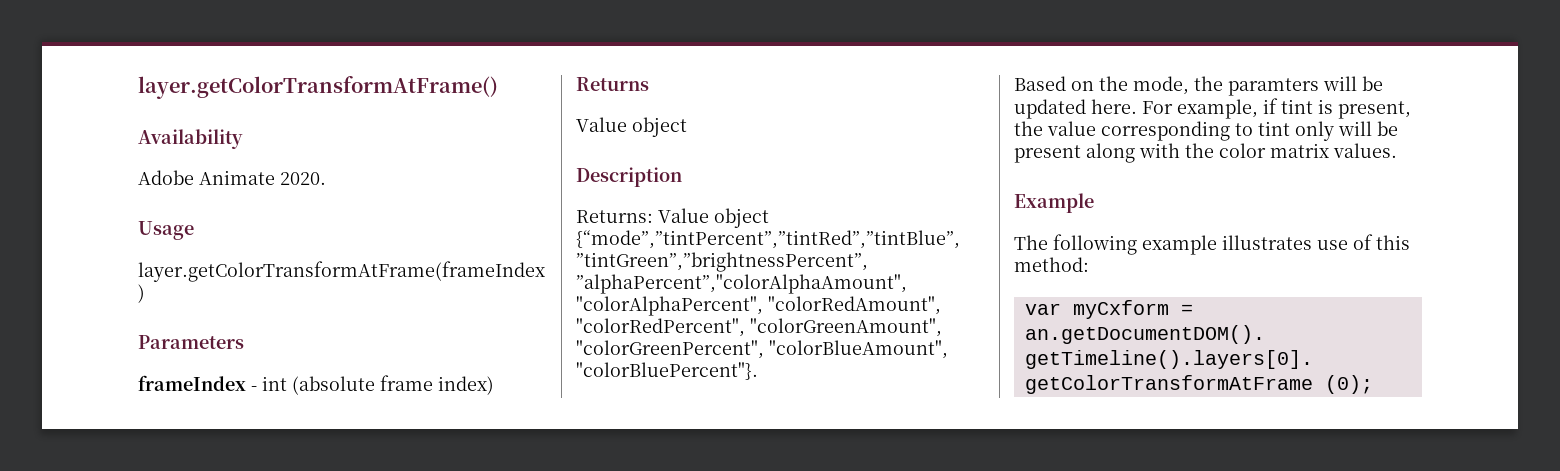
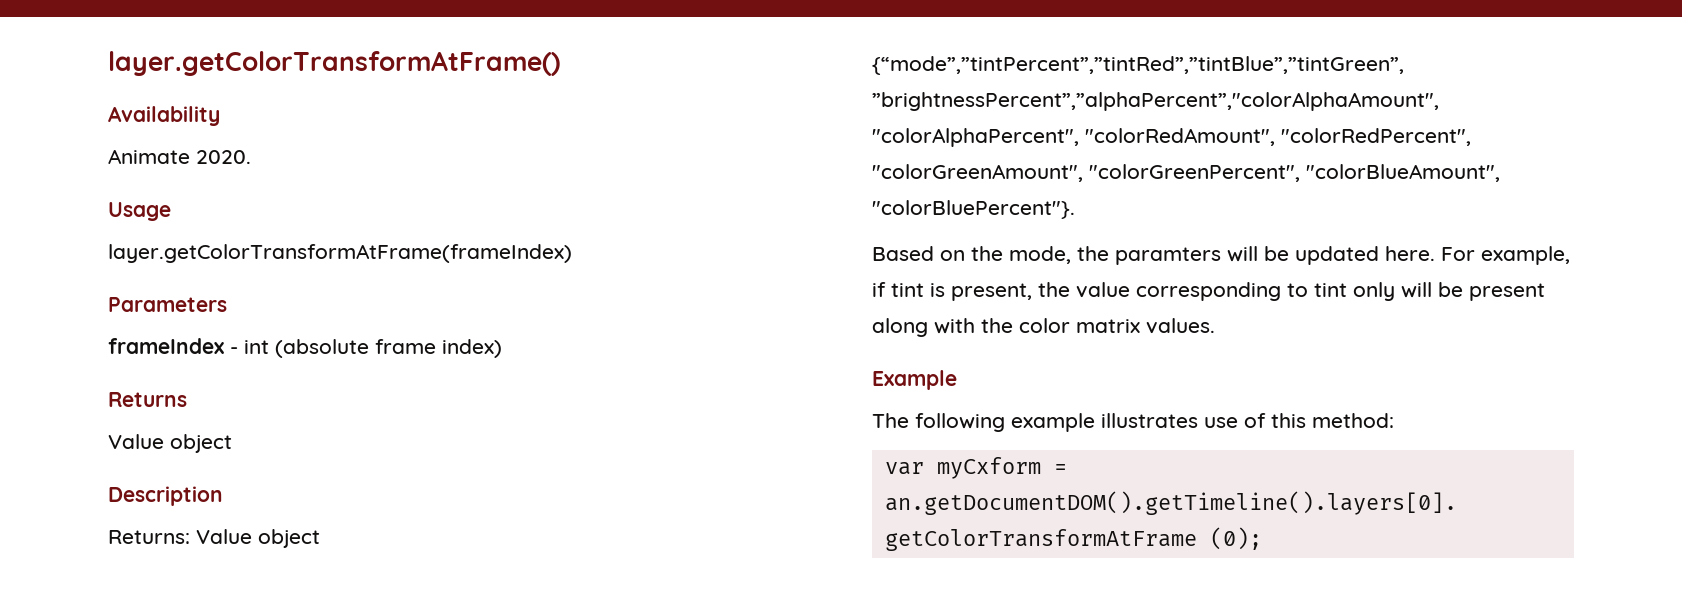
[138,170,194,185] Adobe -> (220, 116) none

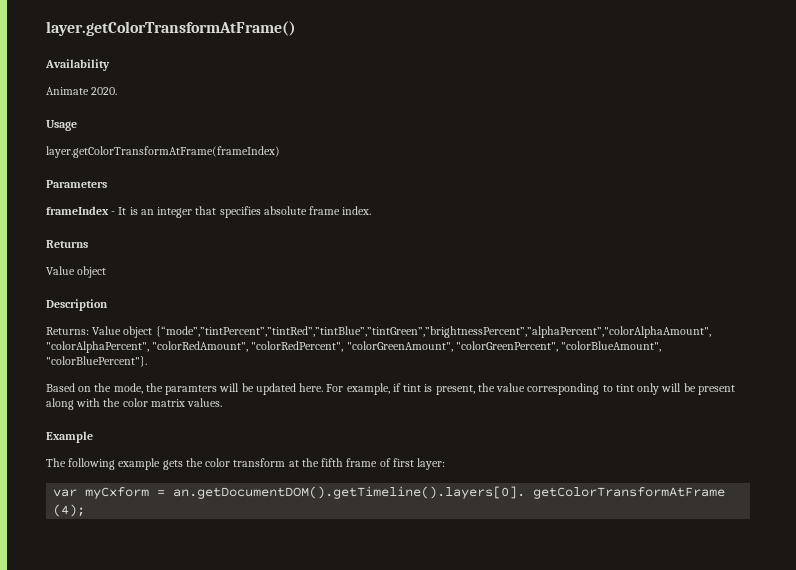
[244,339,502,358] int (absolute frame index) -> [118,206,372,218] It is an integer that specifies absolute frame index.
[1101,413,1394,428] illustrates use of this method: -> [162,458,446,470] gets the color transform at the fifth frame of first layer:
[1209,527,1262,550] (0); -> [53,504,86,517] (4);

